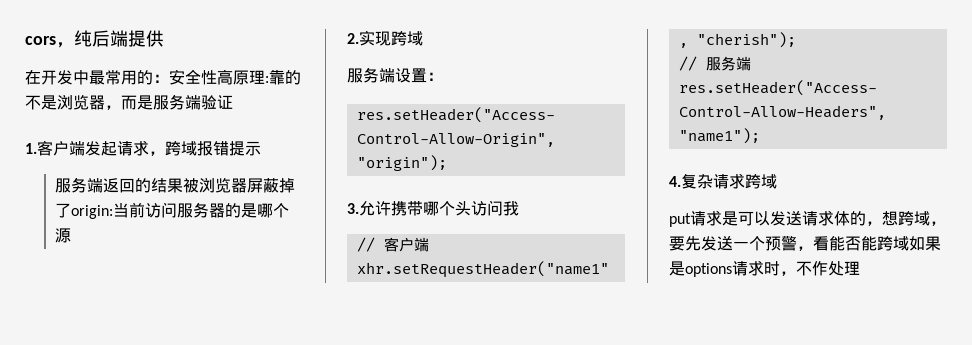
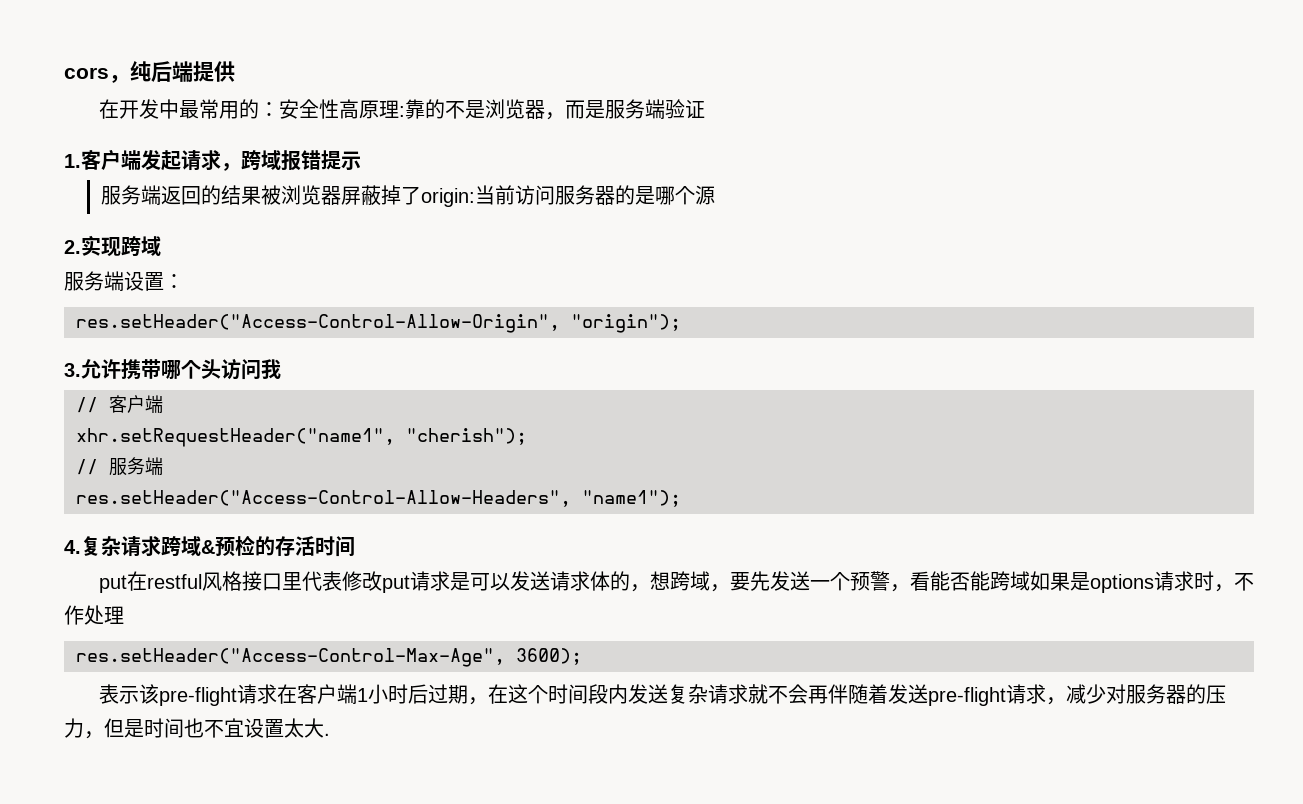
(777, 181) // -> [201,535,355,557] [98,571,382,593] &预检的存活时间 // put在restful风格接口里代表修改
(860, 268) none -> [76,648,582,667] [98,684,1226,706] [64,718,330,739] // res.setHeader("Access-Control-Max-Age", 3600); // 表示该pre-flight请求在客户端1小时后过期，在这个时间段内发送复杂请求就不会再伴随着发送pre-flight请求，减少对服务器的压力，但是时间也不宜设置太大.

